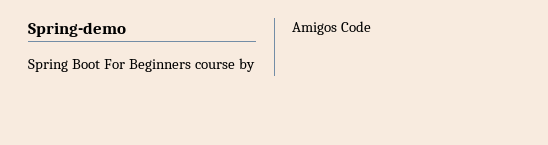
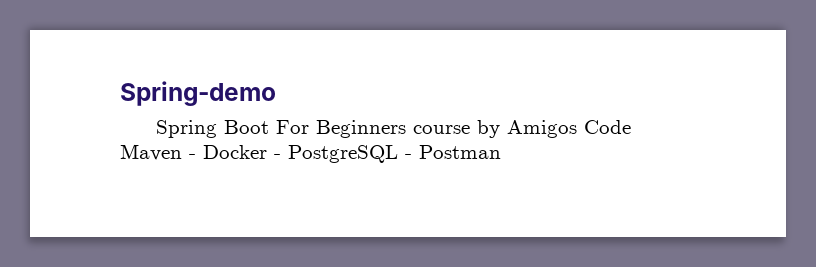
(371, 26) none -> [120,144,501,163] Maven - Docker - PostgreSQL - Postman

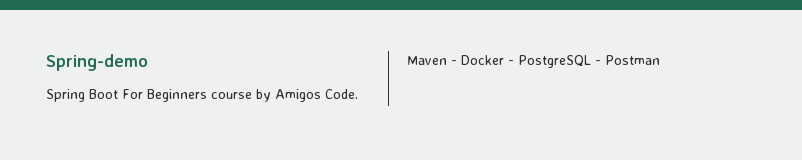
[584,120,632,134] Code -> [325,89,358,99] Code.

